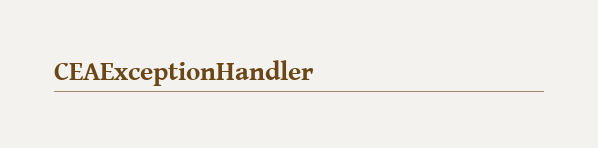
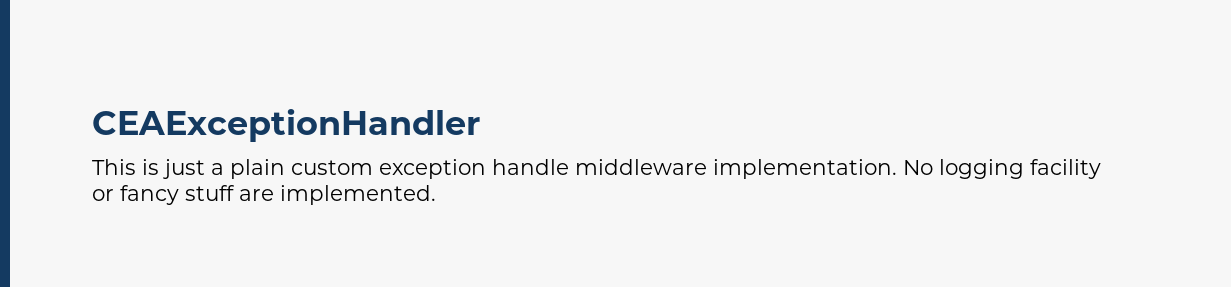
(314, 73) none -> [92,159,1101,179] [92,185,436,205] // This is just a plain custom exception handle middleware implementation. No logging facility or fancy stuff are implemented.

